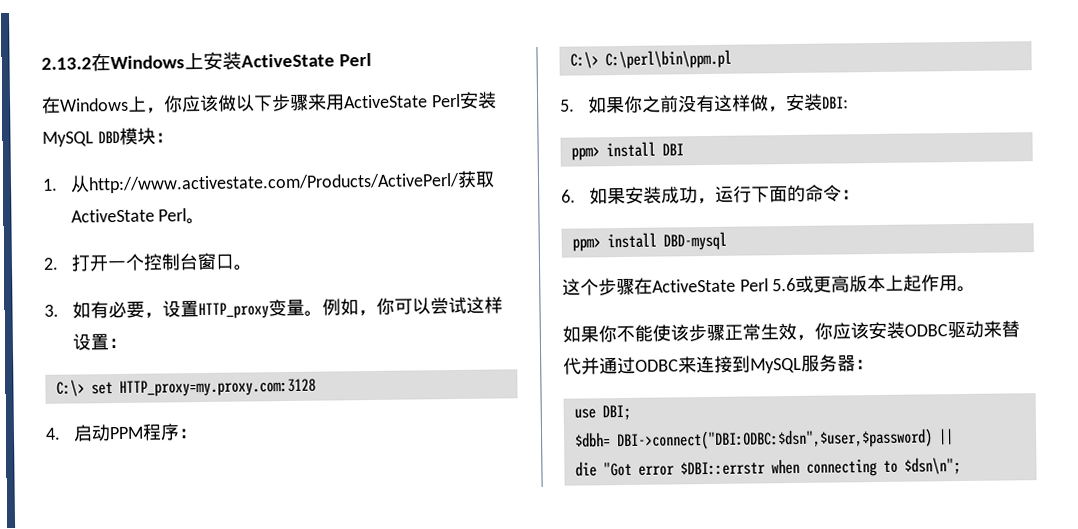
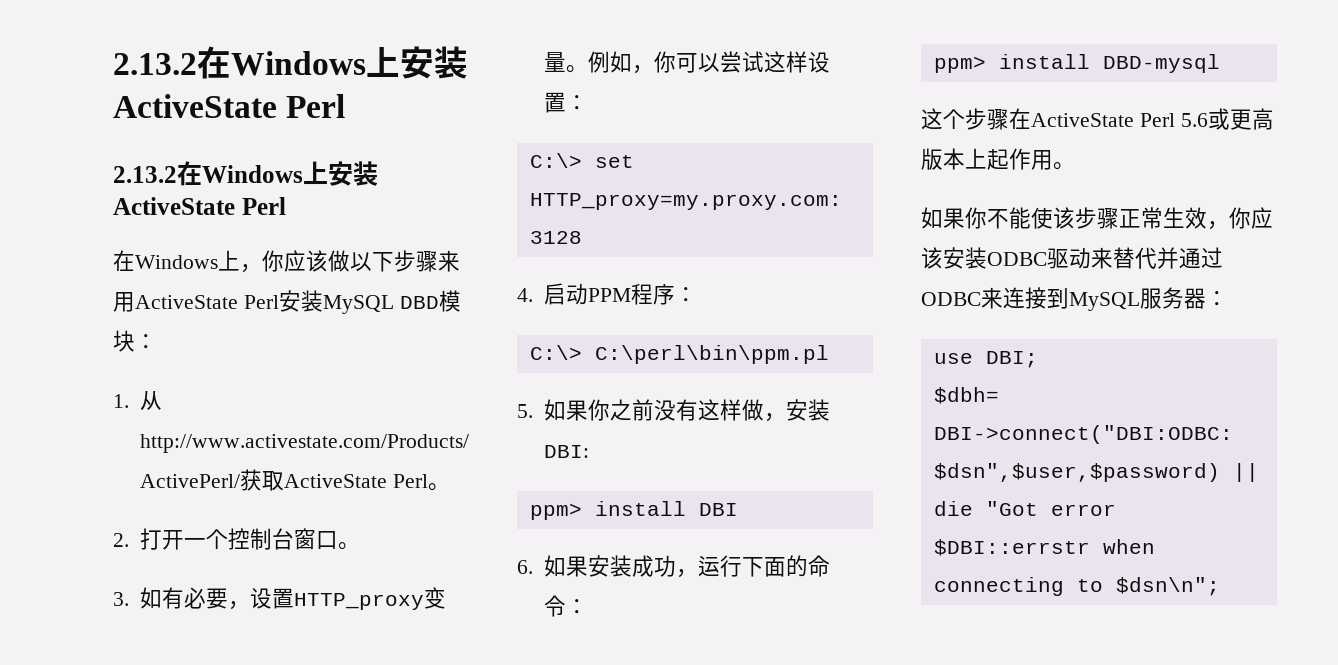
[41,51,372,72] 2.13.2在Windows上安装ActiveState Perl -> [113,46,468,79] [113,94,346,118] [113,161,378,186] [113,197,286,215] 2.13.2在Windows上安装ActiveState Perl // 2.13.2在Windows上安装ActiveState Perl

